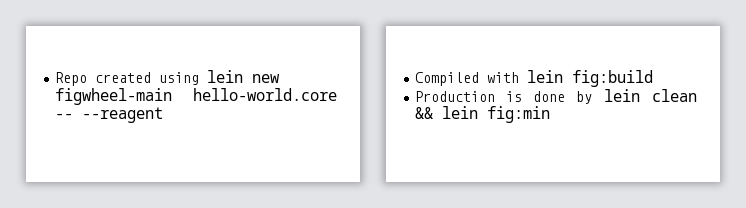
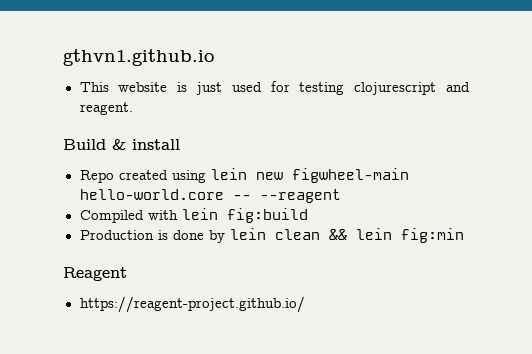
(55, 79) none -> [63,49,214,66] [79,81,470,95] [79,102,133,115] [63,139,180,150] gthvn1.github.io // This website is just used for testing clojurescript and reagent. // Build & install //
(551, 114) none -> [63,267,127,281] [79,296,305,313] // Reagent // https://reagent-project.github.io/

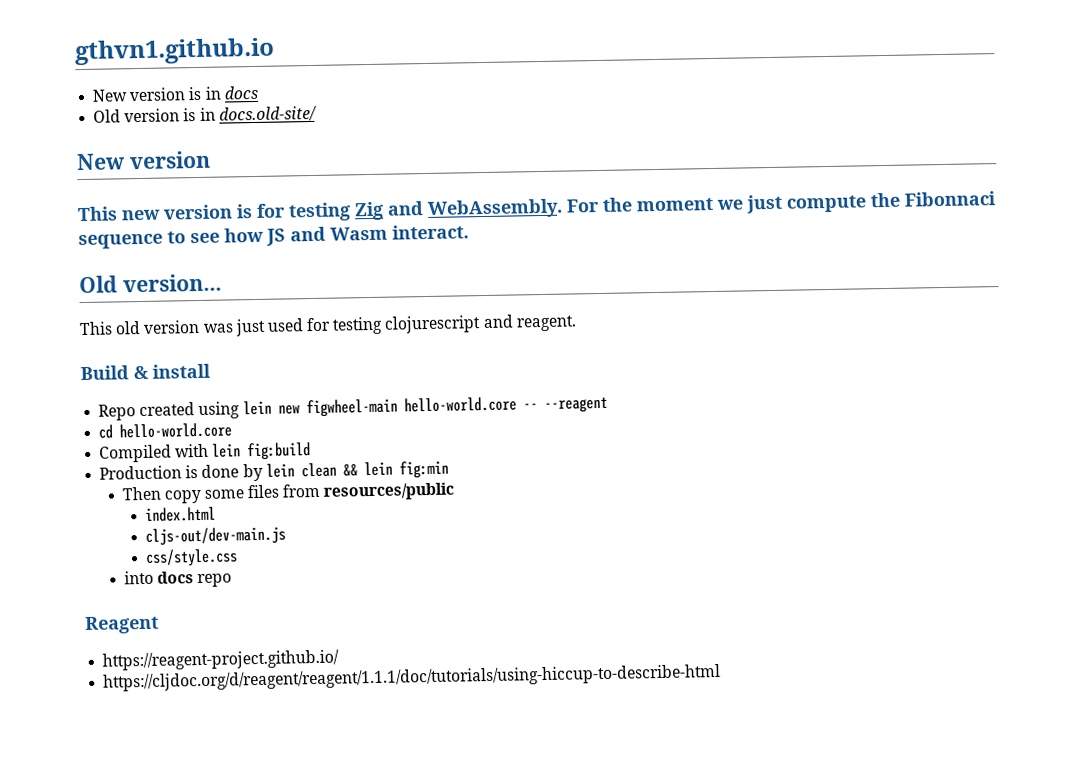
[79,82,188,92] This website is -> [92,85,259,102] [93,105,317,123] [76,150,211,171] [77,191,996,222] [78,224,469,250] [79,273,222,294] [79,319,234,336] New version is in docs // Old version is in docs.old-site/ // New version // This new version is for testing Zig and WebAssembly. For the moment we just compute the Fibonnaci sequence to see how JS and Wasm interact. // Old version... // This old version was
(341, 196) none -> [98,422,233,439] // cd hello-world.core
(464, 235) none -> [121,482,456,504] [144,506,216,522] [144,526,286,546] [144,548,238,567] [123,570,232,588] // Then copy some files from resources/public // index.html // cljs-out/dev-main.js // css/style.css // into docs repo
(305, 304) none -> [103,663,722,692] // https://cljdoc.org/d/reagent/reagent/1.1.1/doc/tutorials/using-hiccup-to-describe-html

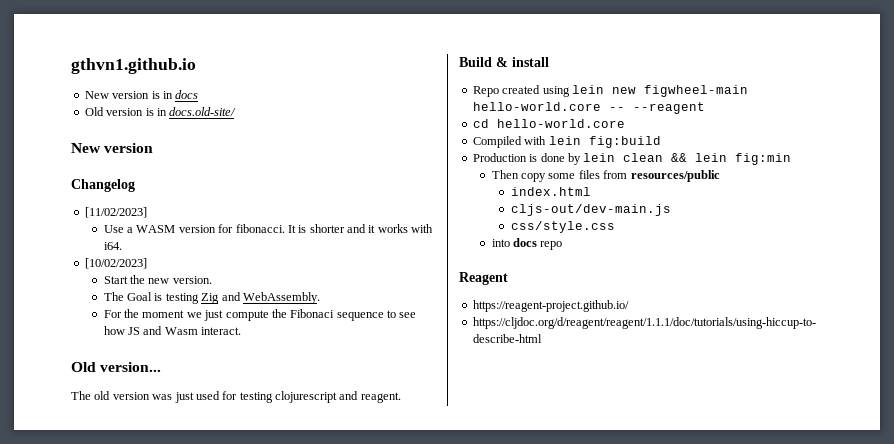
[77,203,286,222] This new version is for -> [71,179,135,192] [84,207,147,218] [103,224,434,233] [103,242,122,250] [84,258,147,269] [103,275,212,284] [103,292,163,301] Changelog // [11/02/2023] // Use a WASM version for fibonacci. It is shorter and it works with i64. // [10/02/2023] // Start the new version. // The Goal is
(563, 208) none -> (320, 298) //
[904,191,996,207] Fibonnaci -> [290,309,335,318] Fibonaci
[79,321,113,336] This -> [71,391,91,400] The

